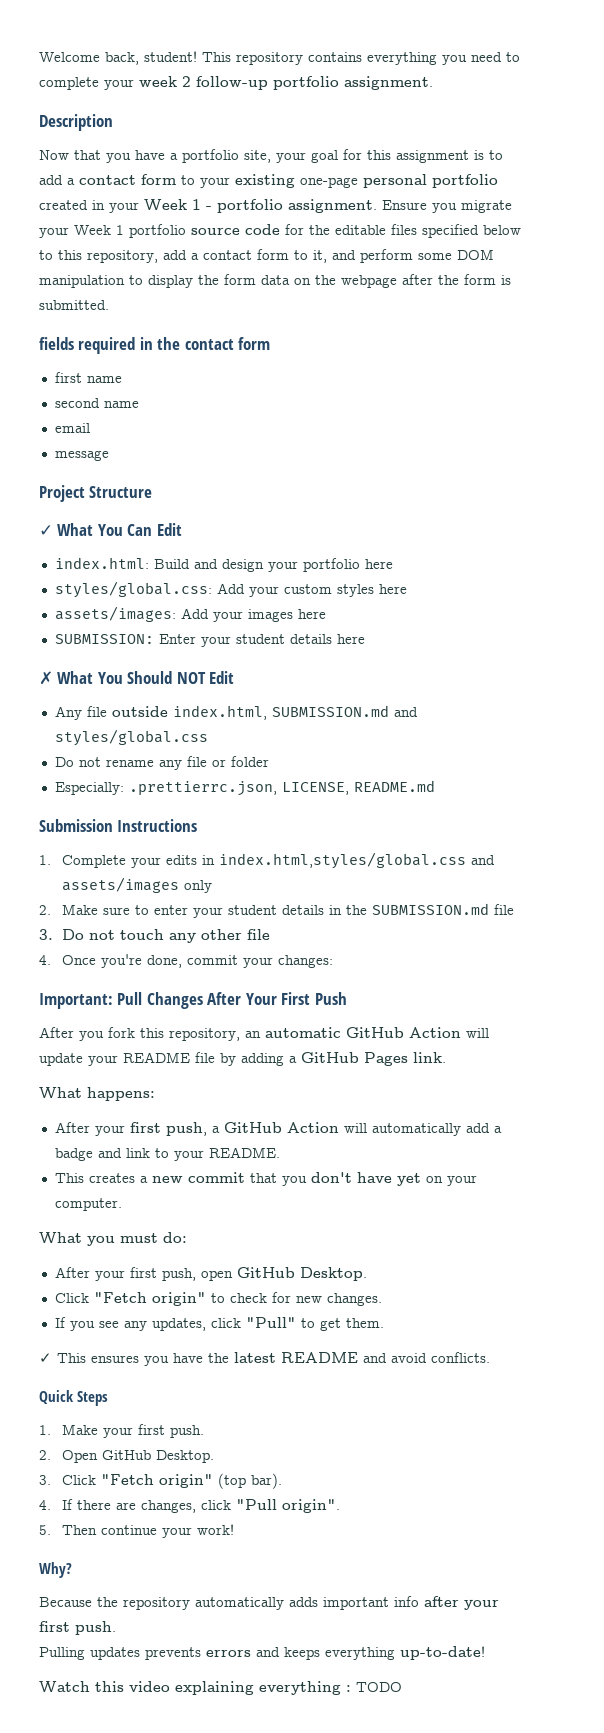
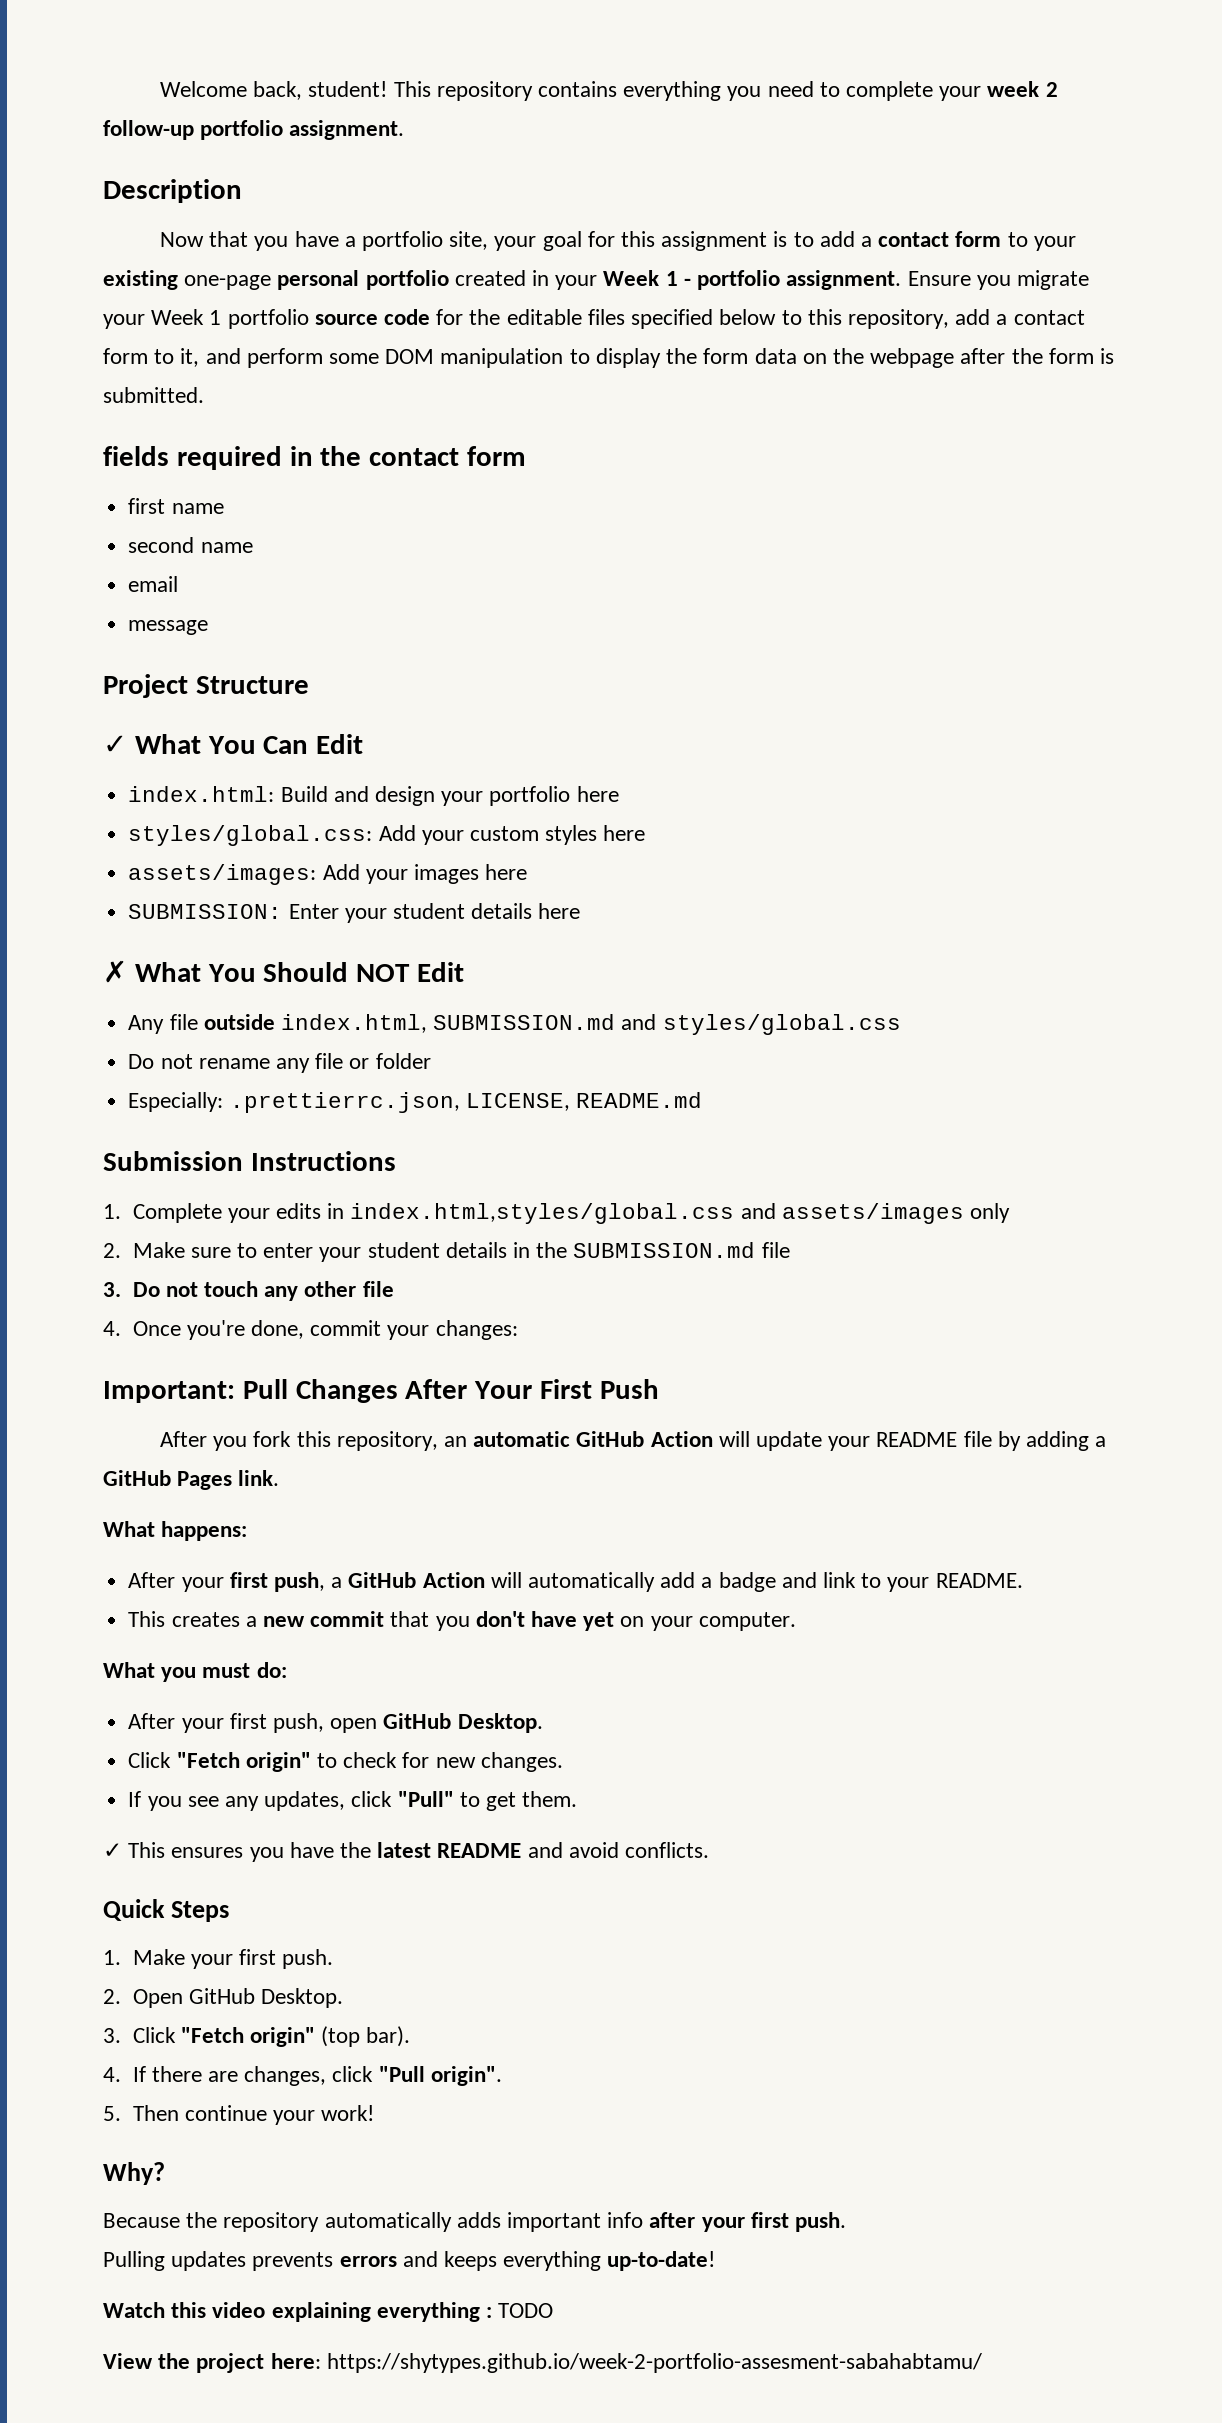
(402, 1687) none -> [103,2353,982,2373] // View the project here: https://shytypes.github.io/week-2-portfolio-assesment-sabahabtamu/

